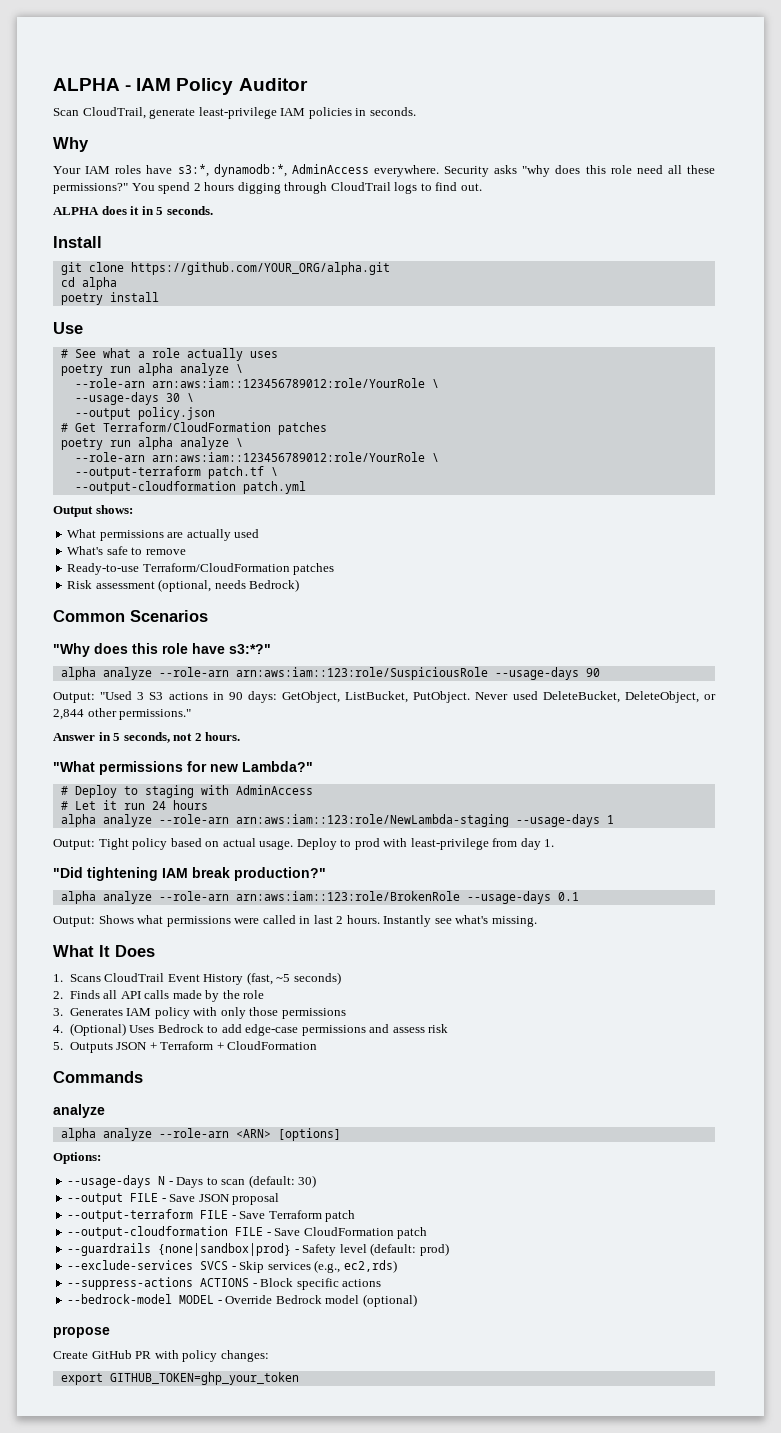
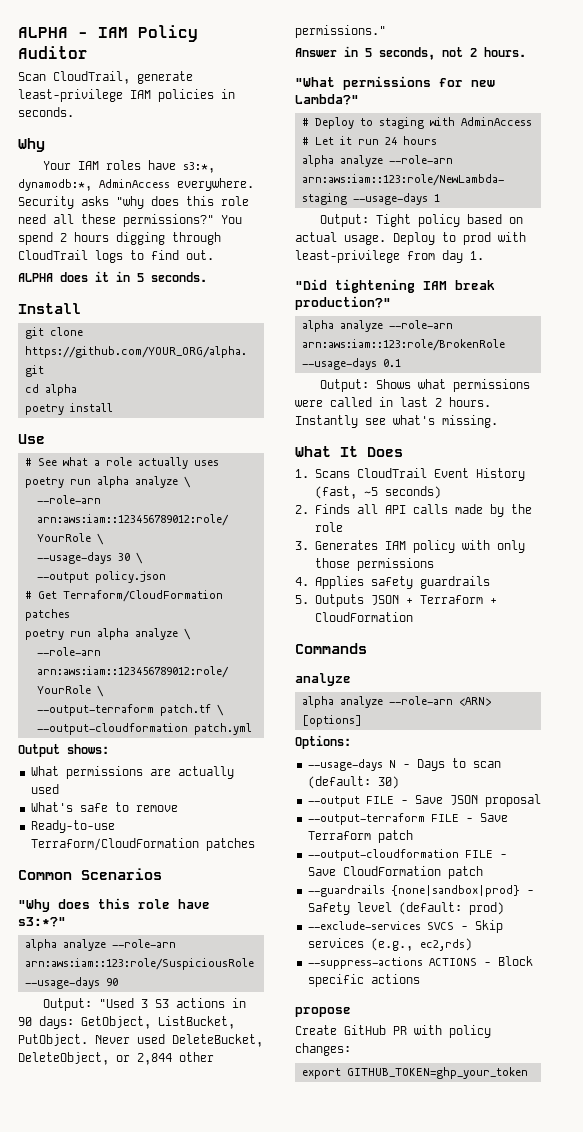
[67,579,300,592] // Risk assessment (optional, needs Bedrock) -> (255, 844) none
[69,1023,449,1036] (Optional) Uses Bedrock to add edge-case permissions and assess risk -> [314,576,490,589] Applies safety guardrails
[67,1294,417,1307] // --bedrock-model MODEL - Override Bedrock model (optional) -> (420, 979) none

